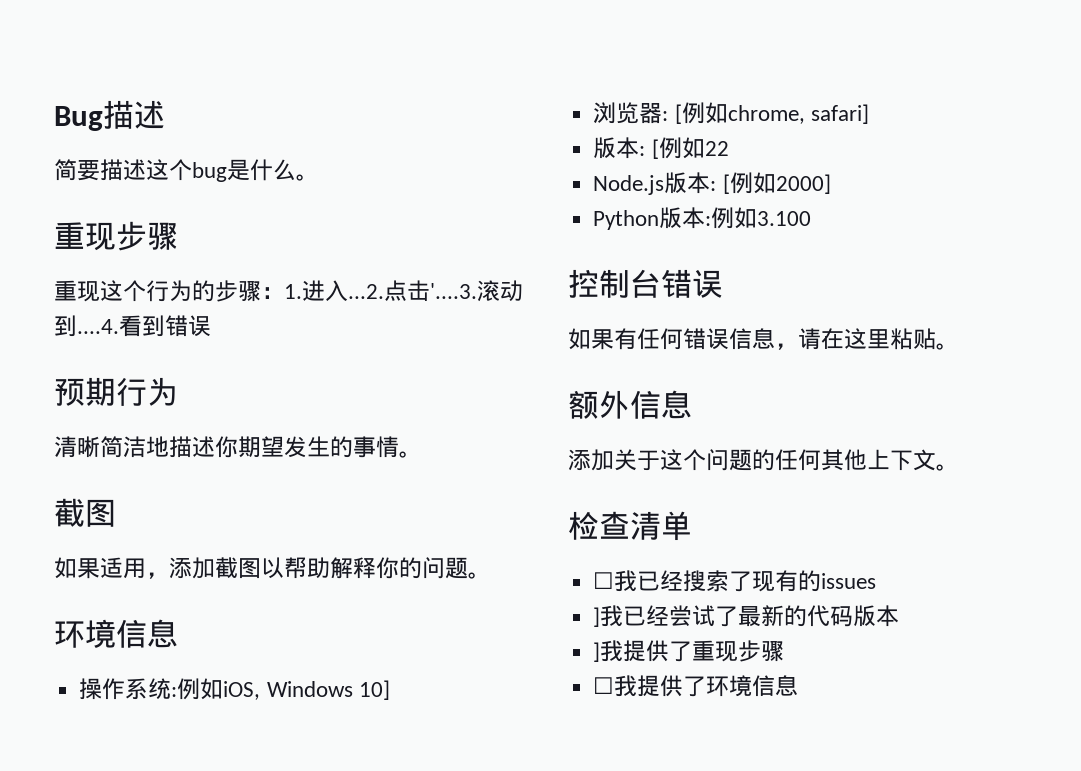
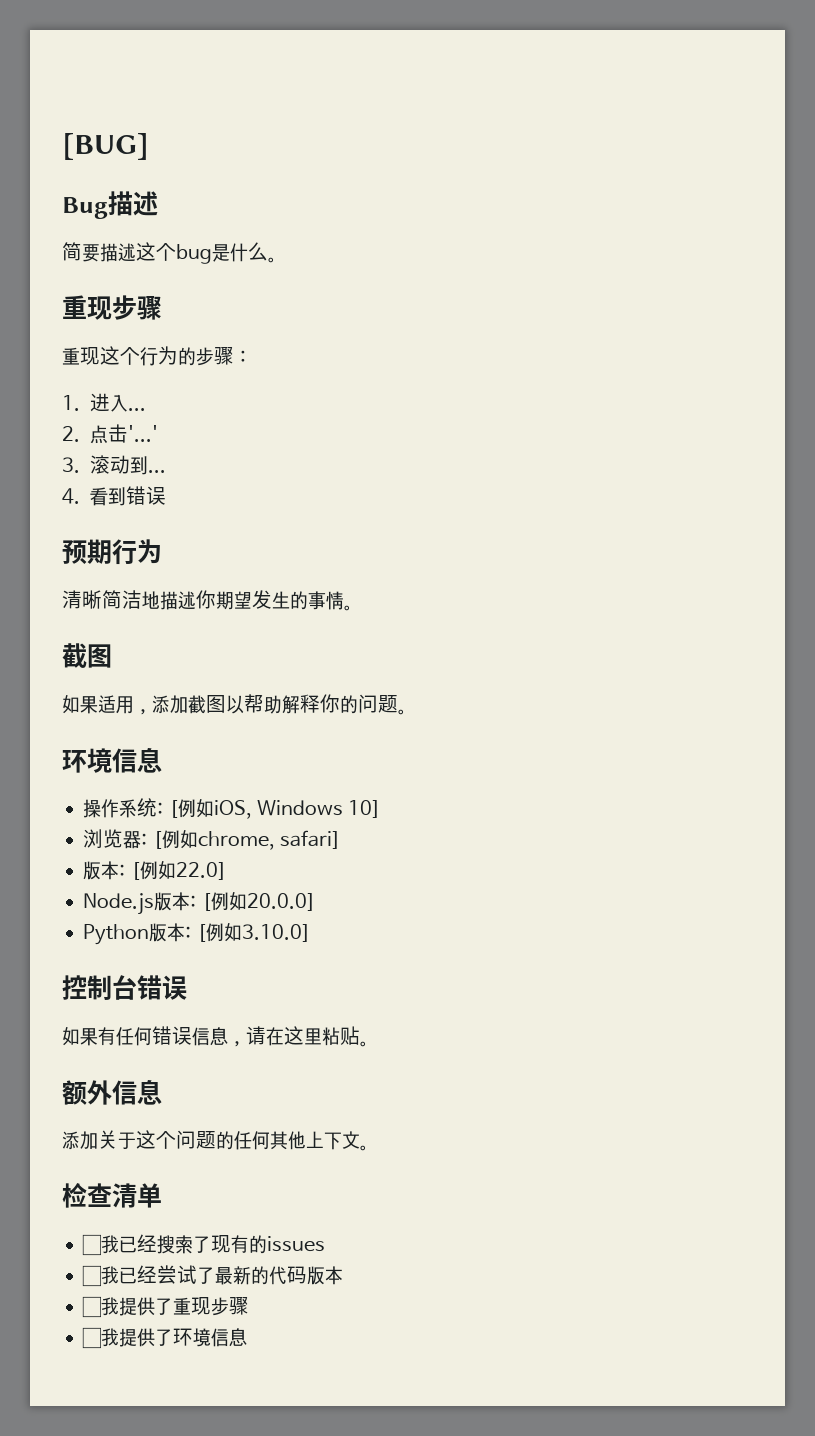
(54, 118) none -> [62,133,149,160] [BUG] //
(284, 293) none -> (252, 356) //
[348,280,523,302] [54,315,119,337] ...2.点击'....3.滚动到....4. -> [127,408,146,411] [62,424,158,444] [62,455,166,475] [62,488,80,504] ... // 2.点击'...' // 3.滚动到... // 4.
(178, 692) none -> [168,800,178,818] [
[704,141,729,156] 22 -> [175,862,227,880] 22.0]
[775,174,831,194] 2000] -> [246,893,316,911] 20.0.0]
[711,207,812,229] 例如3.100 -> [196,923,311,942] [例如3.10.0]
[593,607,601,627] ] -> [82,1265,102,1287] ☐
[593,642,601,662] ] -> [82,1296,102,1318] ☐

